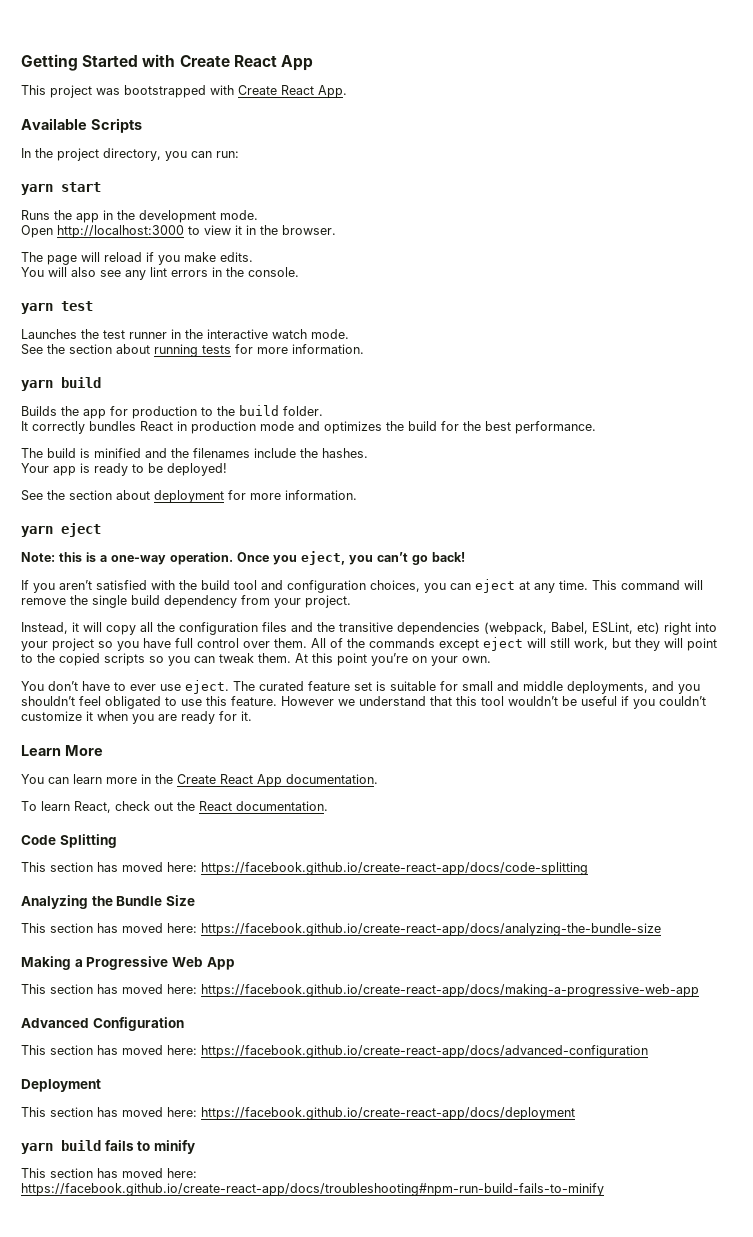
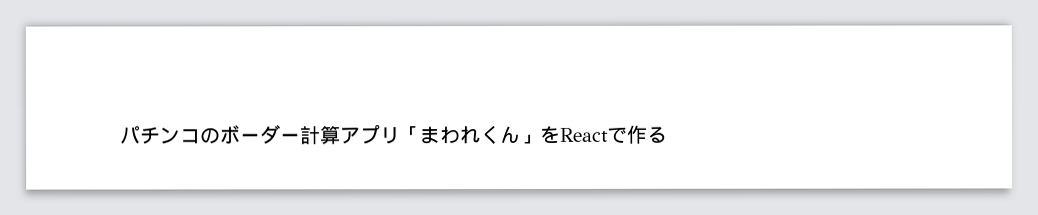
[21,54,313,71] [21,85,347,98] [21,118,142,133] [21,148,239,161] [21,182,101,195] [21,210,258,223] [21,225,336,238] [21,252,253,265] [21,267,299,280] [21,301,93,314] [21,329,349,339] [21,344,364,357] [21,377,101,391] [21,405,323,419] [21,421,596,434] [21,448,368,458] [21,463,227,476] [21,490,357,503] [21,523,101,537] [21,551,465,565] [21,579,703,593] [21,595,351,608] [21,622,717,635] [21,637,717,651] [21,653,491,666] [21,680,700,694] [21,696,706,709] [21,711,252,724] [21,745,103,756] [21,774,378,787] [21,801,328,813] [21,834,117,848] [21,862,588,875] [21,895,195,909] [21,923,661,936] [21,956,235,970] [21,984,699,997] [21,1017,184,1031] [21,1045,648,1058] [21,1079,101,1092] [21,1107,575,1120] [21,1140,195,1154] [21,1168,197,1178] [21,1183,604,1196] Getting Started with Create React App // This project was bootstrapped with Create React App. // Available Scripts // In the project directory, you can run: // yarn start // Runs the app in the development mode. // Open http://localhost:3000 to view it in the browser. // The page will reload if you make edits. // You will also see any lint errors in the console. // yarn test // Launches the test runner in the interactive watch mode. // See the section about running tests for more information. // yarn build // Builds the app for production to the build folder. // It correctly bundles React in production mode and optimizes the build for the best performance. // The build is minified and the filenames include the hashes. // Your app is ready to be deployed! // See the section about deployment for more information. // yarn eject // Note: this is a one-way operation. Once you eject, you can’t go back! // If you aren’t satisfied with the build tool and configuration choices, you can eject at any time. This command will remove the single build dependency from your project. // Instead, it will copy all the configuration files and the transitive dependencies (webpack, Babel, ESLint, etc) right into your project so you have full control over them. All of the commands except eject will still work, but they will point to the copied scripts so you can tweak them. At this point you’re on your own. // You don’t have to ever use eject. The curated feature set is suitable for small and middle deployments, and you shouldn’t feel obligated to use this feature. However we understand that this tool wouldn’t be useful if you couldn’t customize it when you are ready for it. // Learn More // You can learn more in the Create React App documentation. // To learn React, check out the React documentation. // Code Splitting // This section has moved here: https://facebook.github.io/create-react-app/docs/code-splitting // Analyzing the Bundle Size // This section has moved here: https://facebook.github.io/create-react-app/docs/analyzing-the-bundle-size // Making a Progressive Web App // This section has moved here: https://facebook.github.io/create-react-app/docs/making-a-progressive-web-app // Advanced Configuration // This section has moved here: https://facebook.github.io/create-react-app/docs/advanced-configuration // Deployment // This section has moved here: https://facebook.github.io/create-react-app/docs/deployment // yarn build fails to minify // This section has moved here: https://facebook.github.io/create-react-app/docs/troubleshooting#npm-run-build-fails-to-minify -> [120,124,669,145] パチンコのボーダー計算アプリ「まわれくん」をReactで作る

